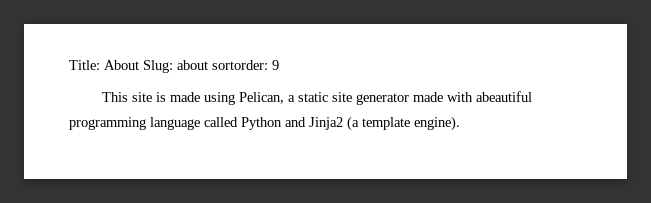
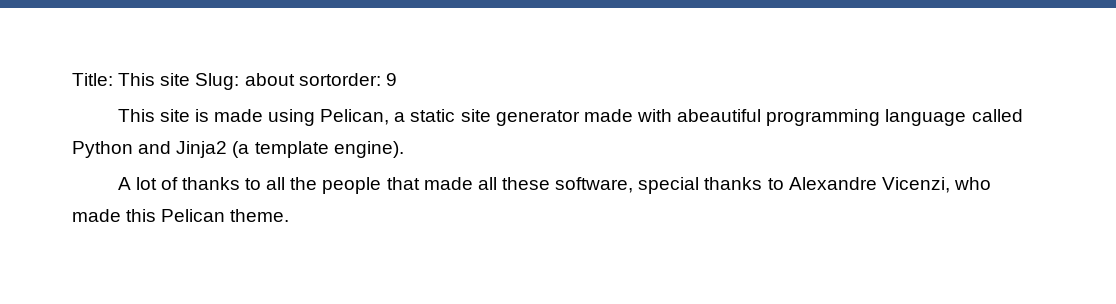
[104,60,139,70] About -> [118,73,191,86] This site
(460, 123) none -> [117,177,991,194] [72,209,290,222] // A lot of thanks to all the people that made all these software, special thanks to Alexandre Vicenzi, who made this Pelican theme.

